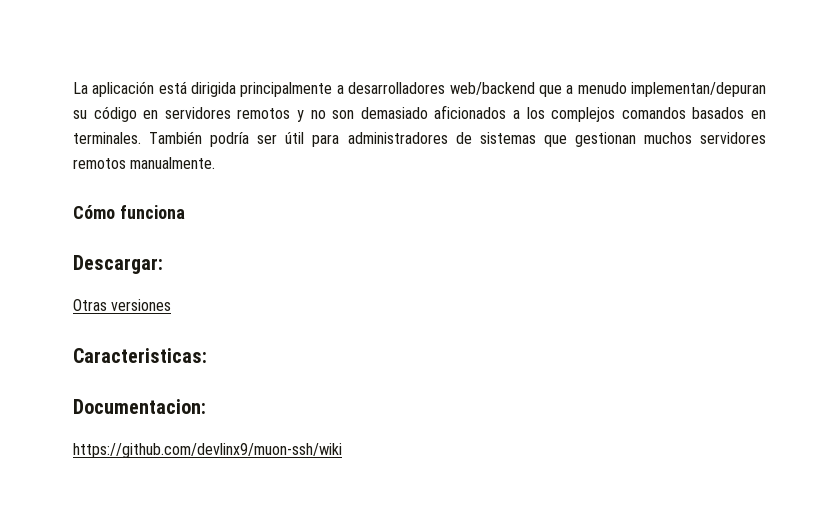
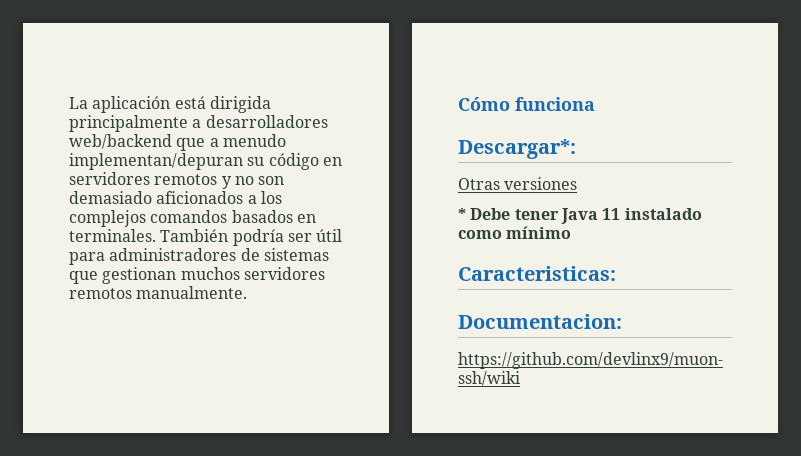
[73,255,163,274] Descargar: -> [458,139,576,159] Descargar*:
(172, 305) none -> [458,208,702,224] [458,226,572,239] // * Debe tener Java 11 instalado como mínimo

